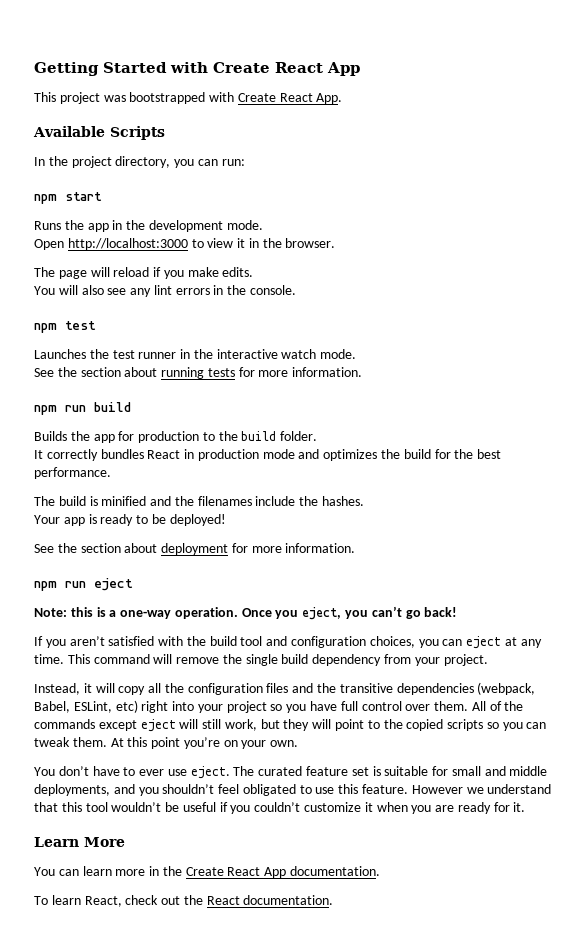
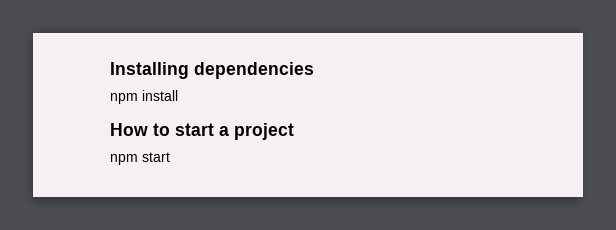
[34,62,360,76] [34,92,343,104] [33,126,165,140] [34,156,245,168] [34,192,102,204] [34,220,263,232] [34,238,336,250] [34,267,254,279] [34,285,297,297] [34,321,96,333] [34,349,357,359] [34,367,363,379] [34,402,131,415] [34,431,318,443] [34,449,502,461] [34,467,111,479] [34,496,365,506] [34,514,226,526] [34,543,356,555] [34,578,133,591] [34,606,458,620] [34,636,542,649] [34,654,488,666] [34,682,536,695] [34,700,524,713] [34,719,547,732] [34,737,299,749] [34,766,548,779] [34,784,552,796] [34,802,526,814] [34,837,125,847] [34,866,381,878] [34,895,334,907] Getting Started with Create React App // This project was bootstrapped with Create React App. // Available Scripts // In the project directory, you can run: // npm start // Runs the app in the development mode. // Open http://localhost:3000 to view it in the browser. // The page will reload if you make edits. // You will also see any lint errors in the console. // npm test // Launches the test runner in the interactive watch mode. // See the section about running tests for more information. // npm run build // Builds the app for production to the build folder. // It correctly bundles React in production mode and optimizes the build for the best performance. // The build is minified and the filenames include the hashes. // Your app is ready to be deployed! // See the section about deployment for more information. // npm run eject // Note: this is a one-way operation. Once you eject, you can’t go back! // If you aren’t satisfied with the build tool and configuration choices, you can eject at any time. This command will remove the single build dependency from your project. // Instead, it will copy all the configuration files and the transitive dependencies (webpack, Babel, ESLint, etc) right into your project so you have full control over them. All of the commands except eject will still work, but they will point to the copied scripts so you can tweak them. At this point you’re on your own. // You don’t have to ever use eject. The curated feature set is suitable for small and middle deployments, and you shouldn’t feel obligated to use this feature. However we understand that this tool wouldn’t be useful if you couldn’t customize it when you are ready for it. // Learn More // You can learn more in the Create React App documentation. // To learn React, check out the React documentation. -> [110,62,314,79] [110,90,178,104] [110,123,294,140] [110,152,170,165] Installing dependencies // npm install // How to start a project // npm start

